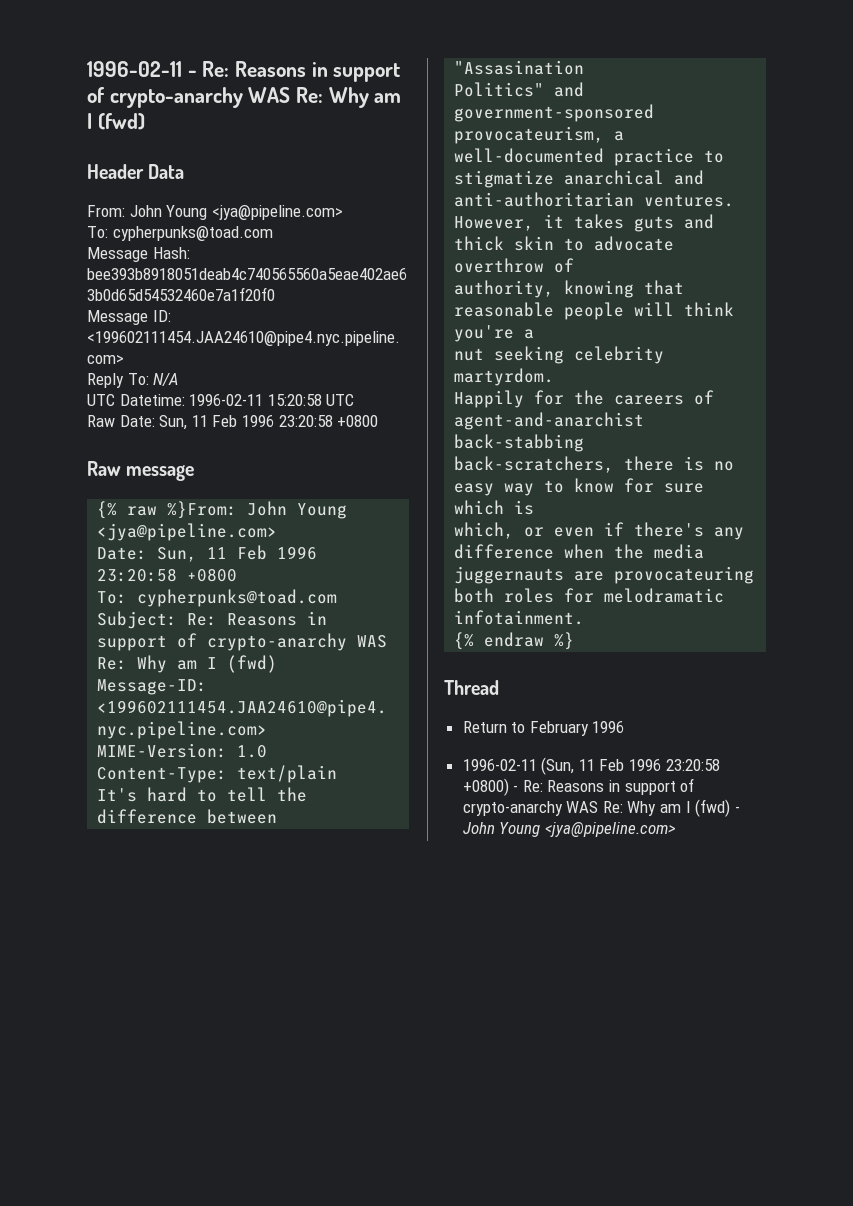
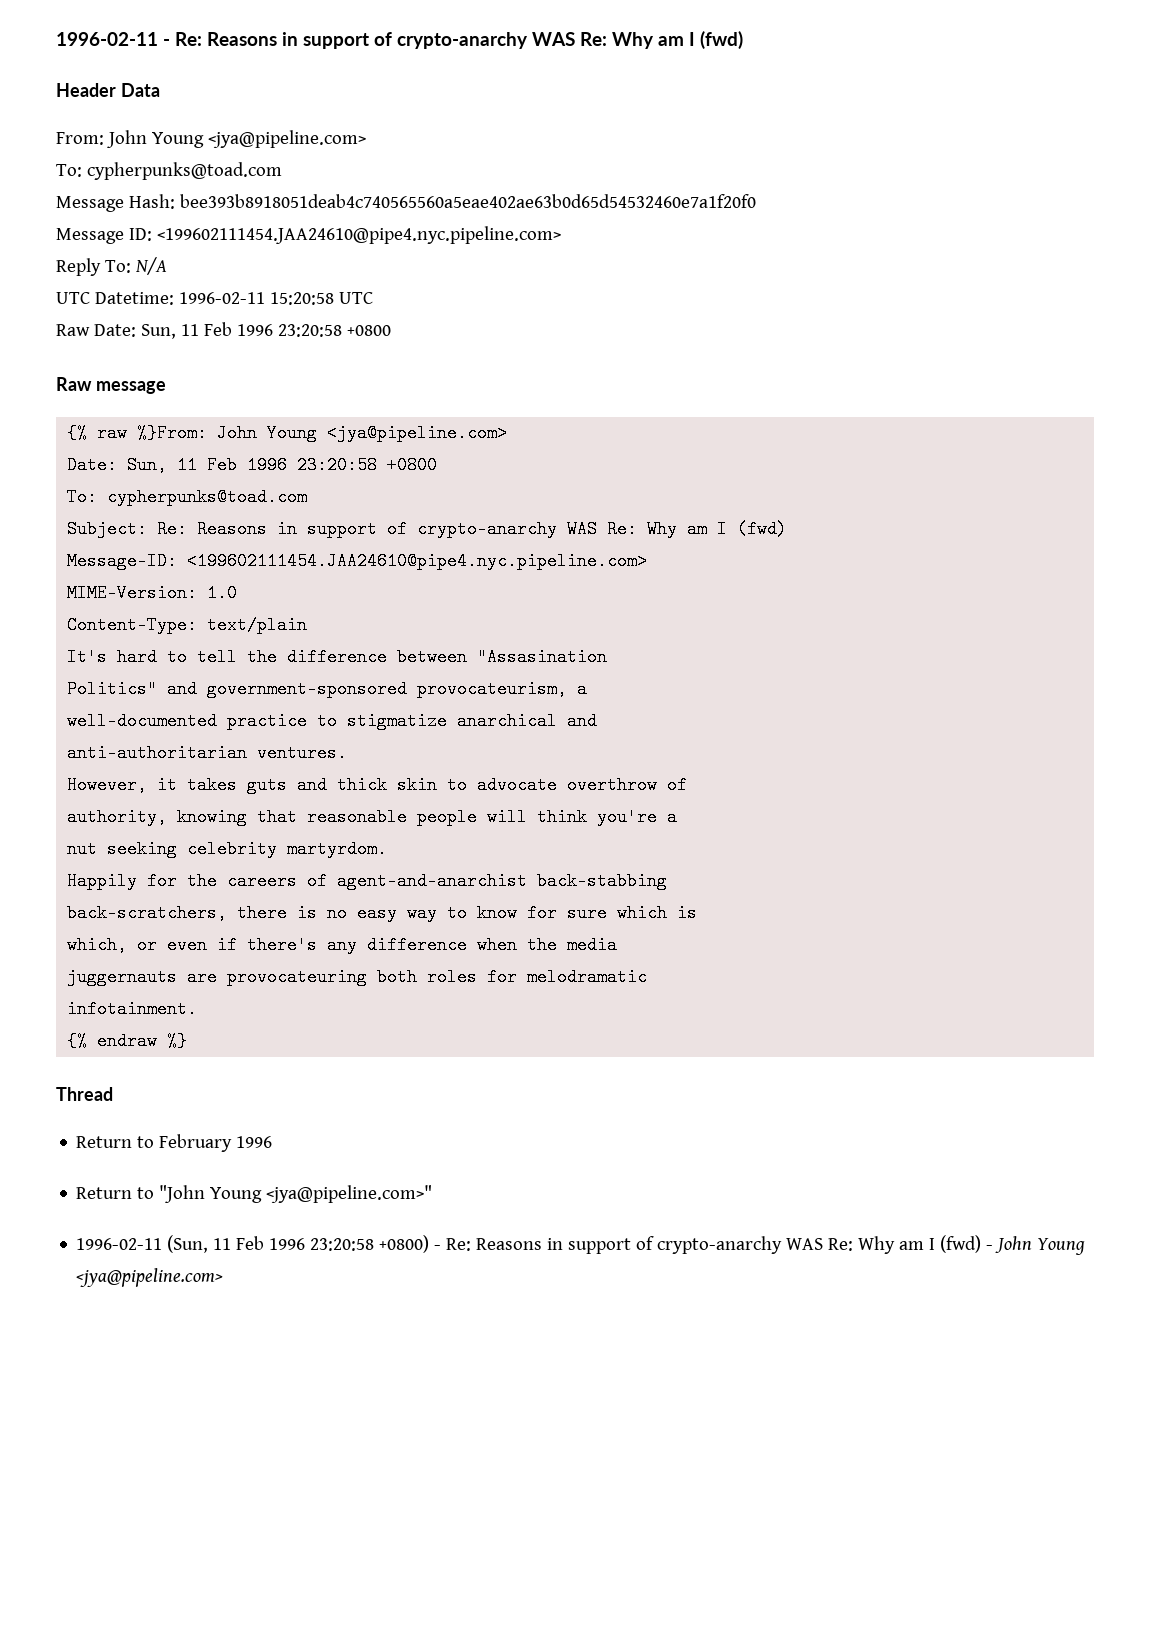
(625, 727) none -> [76,1185,433,1203] // Return to "John Young <jya@pipeline.com>"

